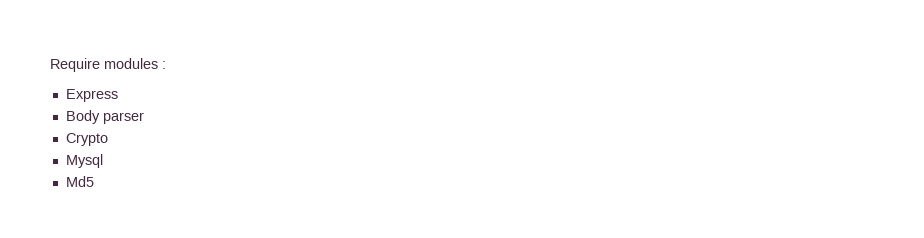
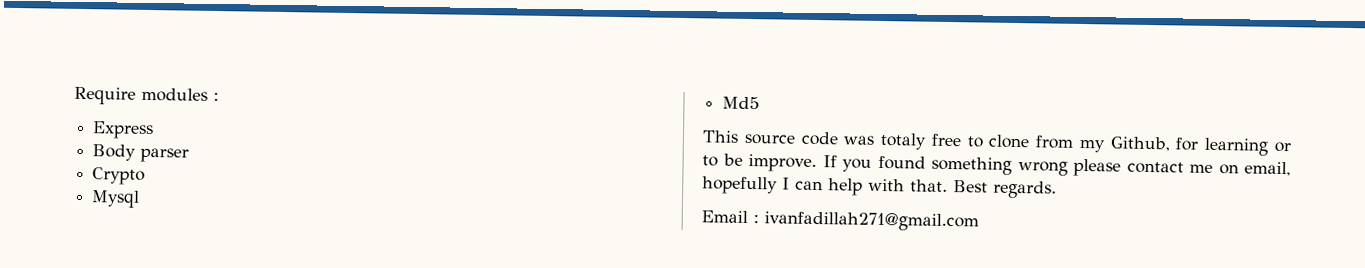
(94, 181) none -> [702,130,1291,156] [702,153,1291,177] [702,176,1057,199] [701,210,979,232] // This source code was totaly free to clone from my Github, for learning or to be improve. If you found something wrong please contact me on email, hopefully I can help with that. Best regards. // Email : ivanfadillah271@gmail.com

